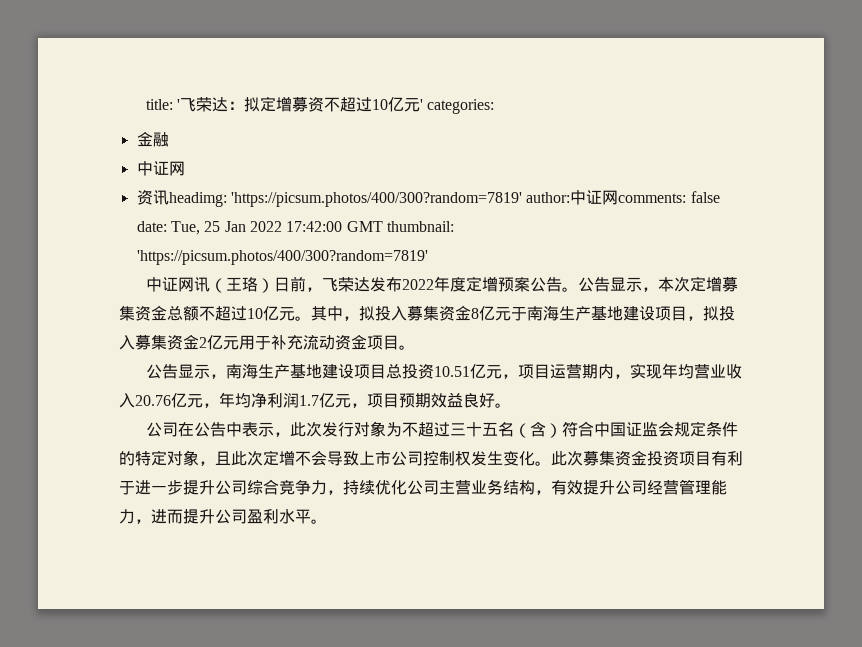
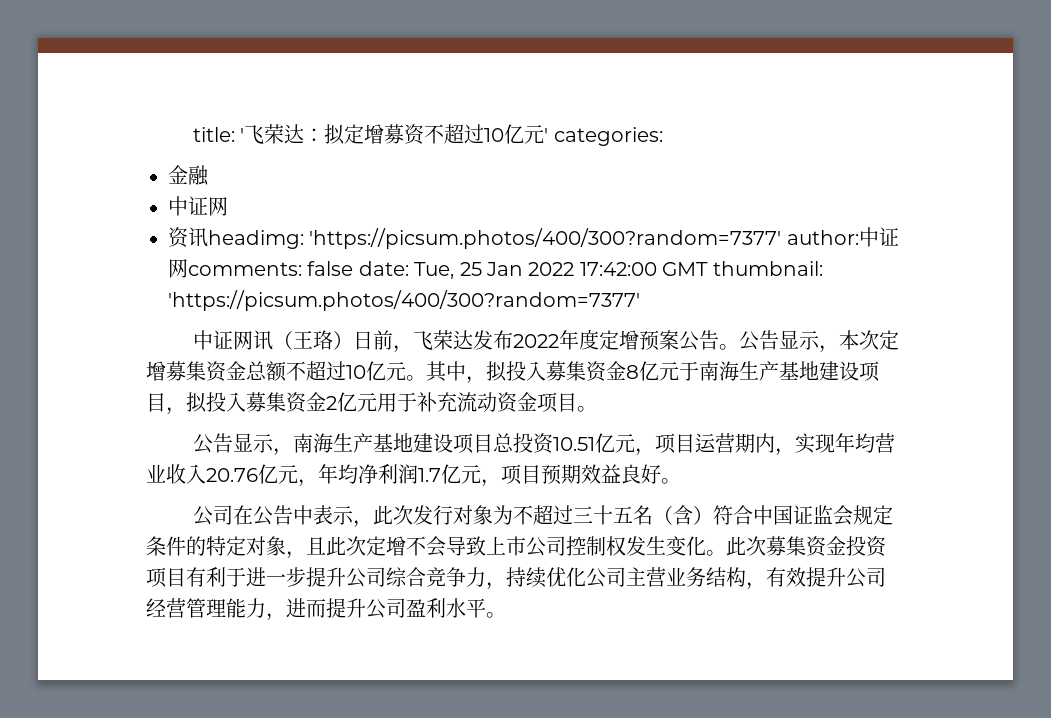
[230,192,522,207] 'https://picsum.photos/400/300?random=7819' -> [309,228,782,249] 'https://picsum.photos/400/300?random=7377'
[136,250,428,265] 'https://picsum.photos/400/300?random=7819' -> [168,290,640,311] 'https://picsum.photos/400/300?random=7377'

